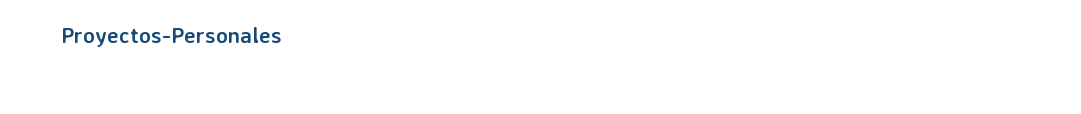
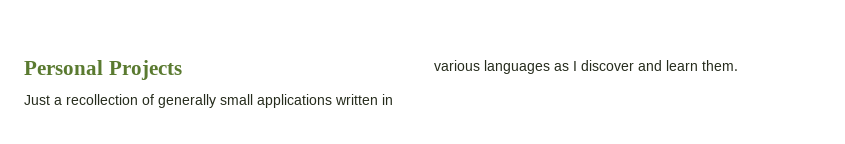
[61,27,282,47] Proyectos-Personales -> [24,60,182,80] [24,94,393,108] [434,60,738,74] Personal Projects // Just a recollection of generally small applications written in various languages as I discover and learn them.

